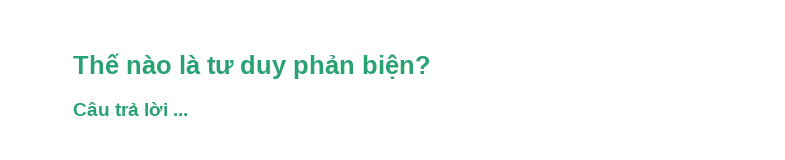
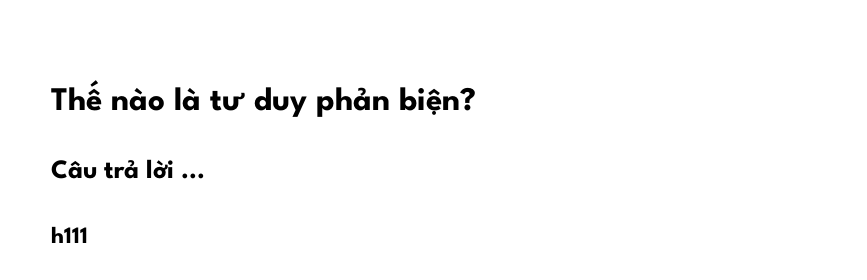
(189, 114) none -> [51,226,88,243] // h111

